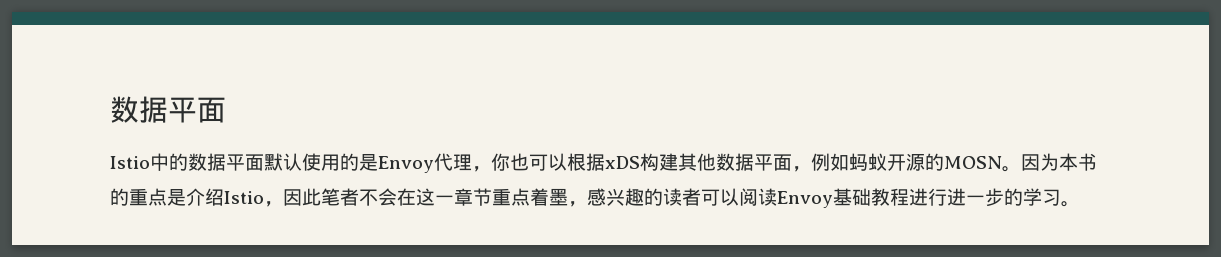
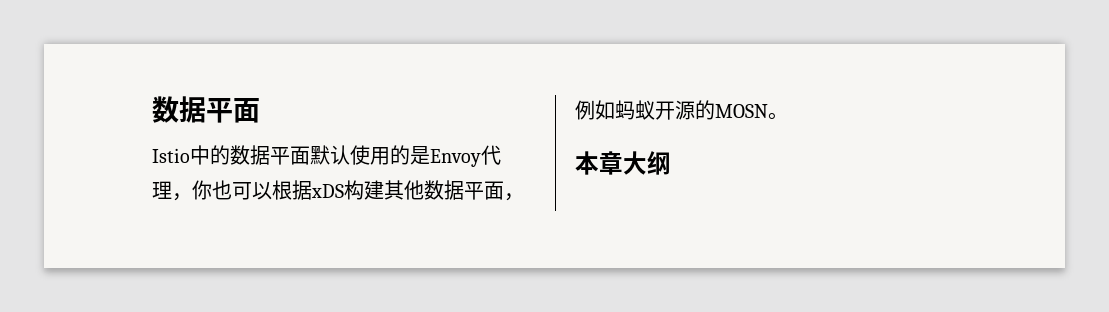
[1021,153,1097,171] [110,188,1080,208] 因为本书的重点是介绍Istio，因此笔者不会在这一章节重点着墨，感兴趣的读者可以阅读Envoy基础教程进行进一步的学习。 -> [575,151,671,175] // 本章大纲

